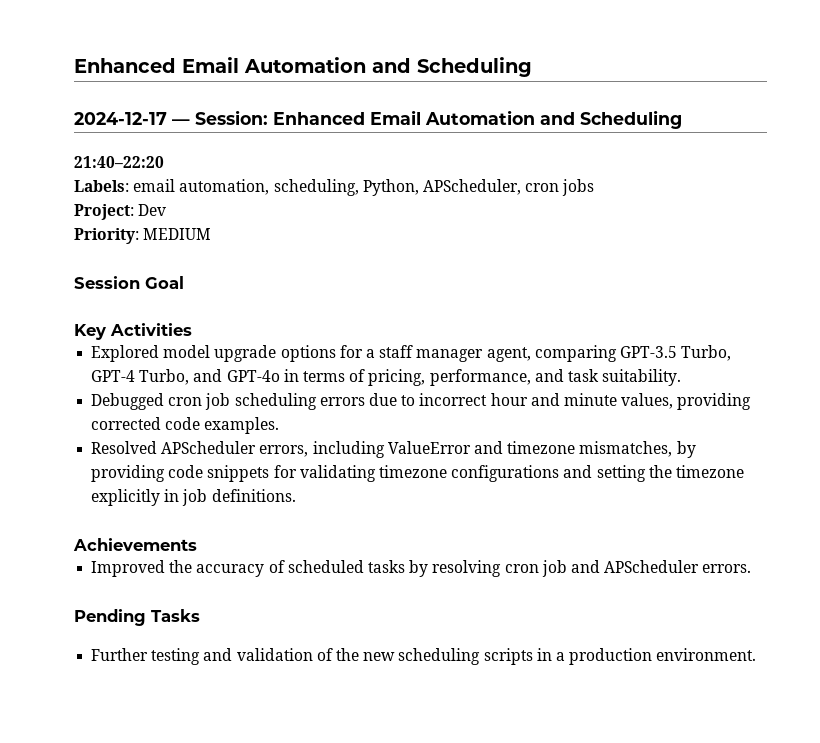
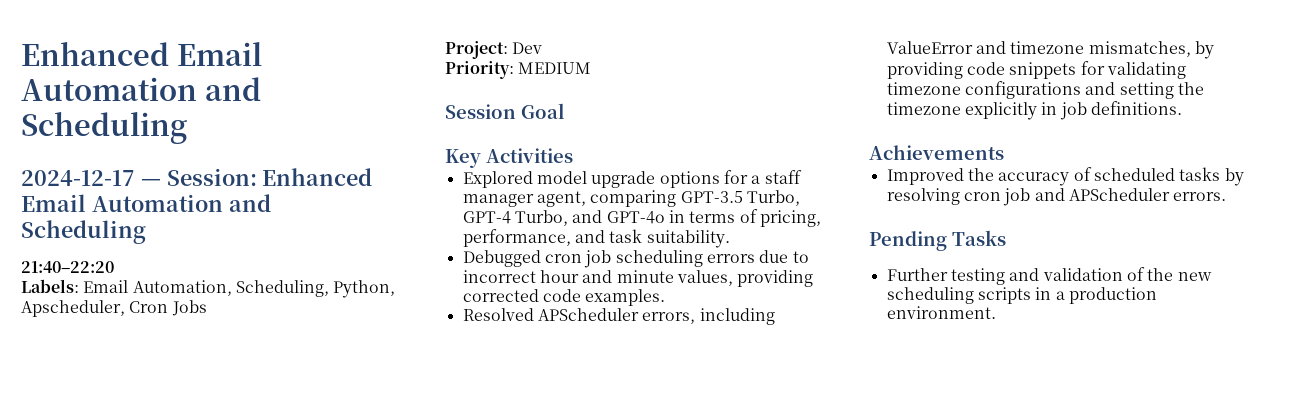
[133,179,595,196] email automation, scheduling, Python, APScheduler, cron jobs -> [83,280,396,298] [21,300,207,317] Email Automation, Scheduling, Python, Apscheduler, Cron Jobs

